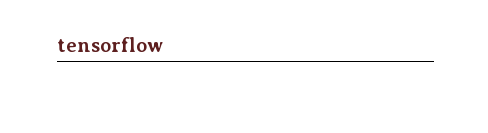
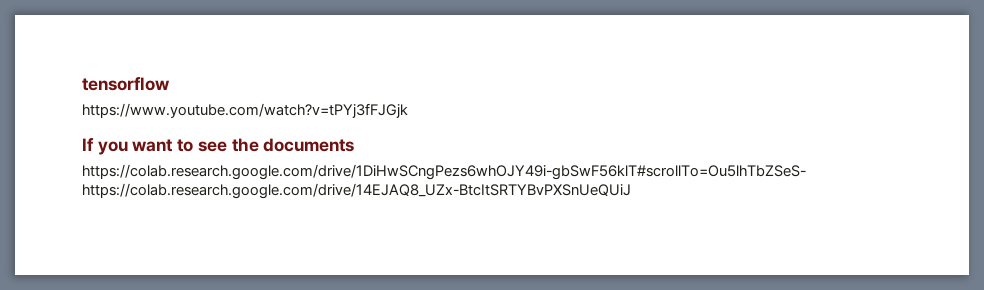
(163, 44) none -> [82,103,408,118] [82,138,355,155] [82,164,806,180] [82,183,631,199] // https://www.youtube.com/watch?v=tPYj3fFJGjk // If you want to see the documents // https://colab.research.google.com/drive/1DiHwSCngPezs6whOJY49i-gbSwF56klT#scrollTo=Ou5lhTbZSeS- https://colab.research.google.com/drive/14EJAQ8_UZx-BtcItSRTYBvPXSnUeQUiJ

